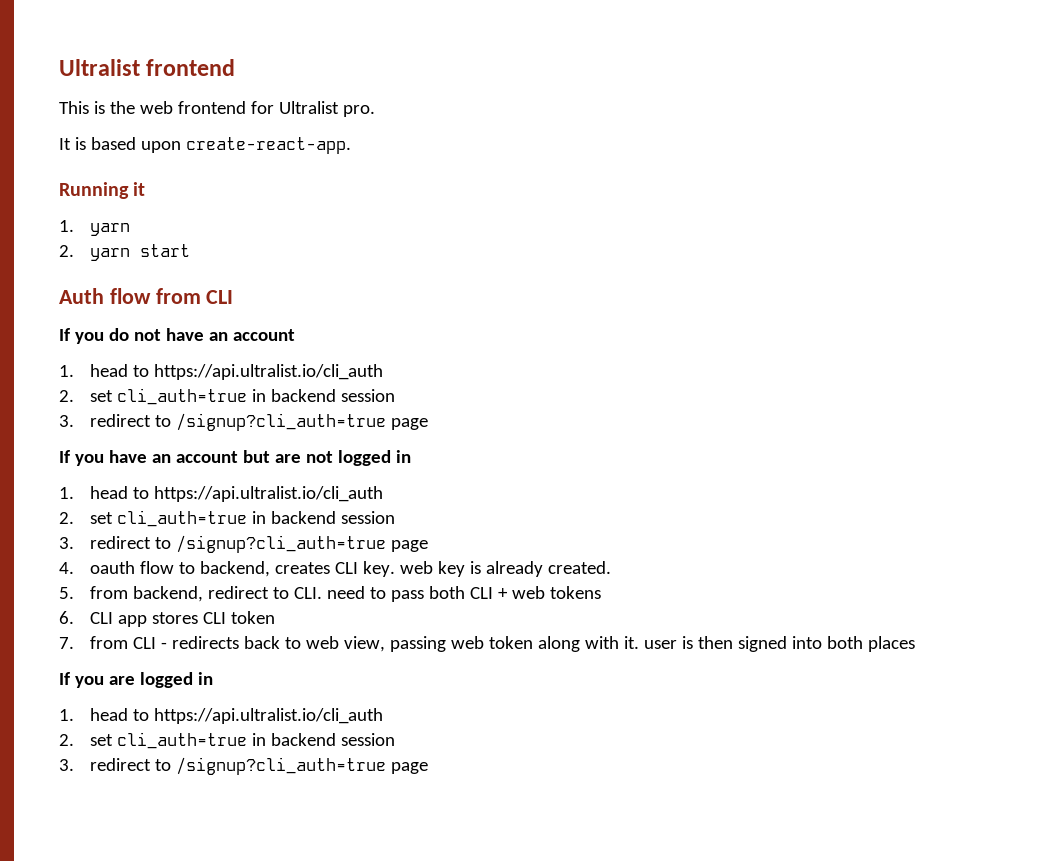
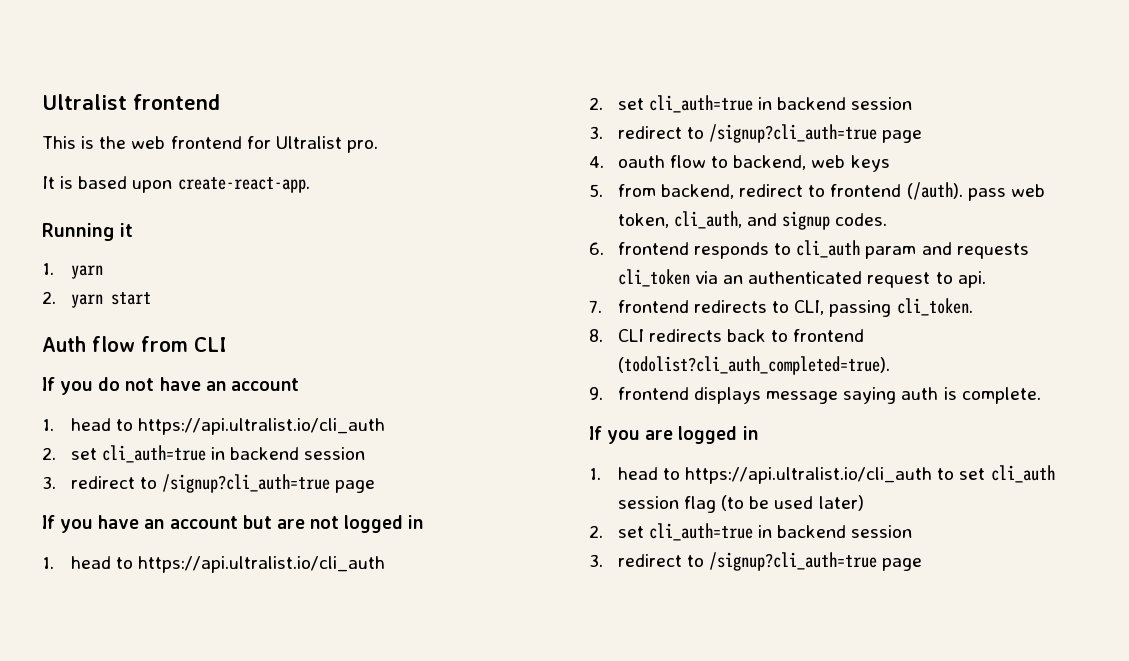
[274,561,611,577] creates CLI key. web key is already created. -> [811,155,890,172] web keys
[293,586,601,602] [59,611,275,627] [59,636,915,652] CLI. need to pass both CLI + web tokens // 6. CLI app stores CLI token // 7. from CLI - redirects back to web view, passing web token along with it. user is then signed into both places -> [830,182,1045,201] [617,211,888,230] [589,240,1029,259] [617,269,986,288] [589,298,973,317] [589,329,865,342] [617,356,890,375] [589,387,1041,404] frontend (/auth). pass web token, cli_auth, and signup codes. // 6. frontend responds to cli_auth param and requests cli_token via an authenticated request to api. // 7. frontend redirects to CLI, passing cli_token. // 8. CLI redirects back to frontend (todolist?cli_auth_completed=true). // 9. frontend displays message saying auth is complete.
(383, 716) none -> [937,465,1055,483] [617,495,864,513] to set cli_auth session flag (to be used later)

